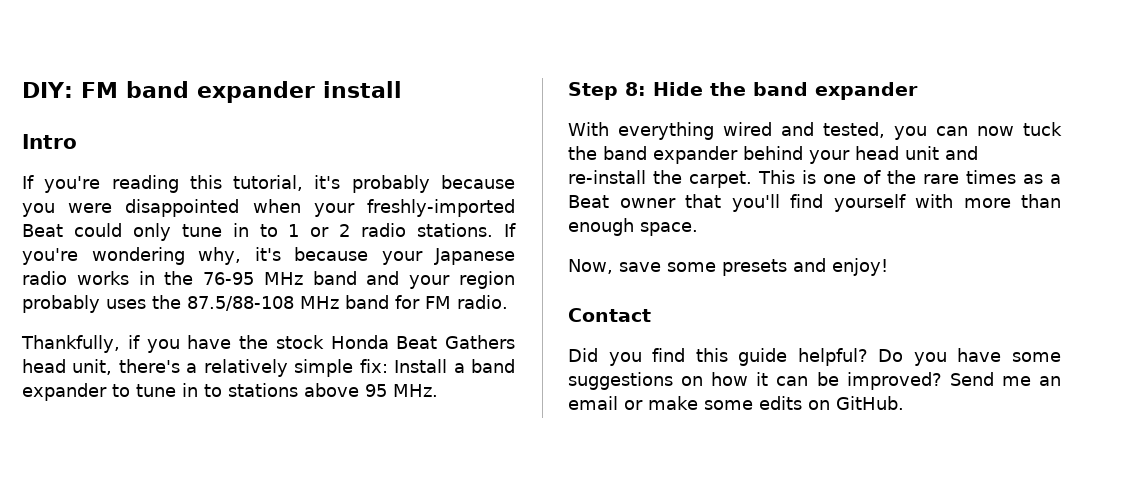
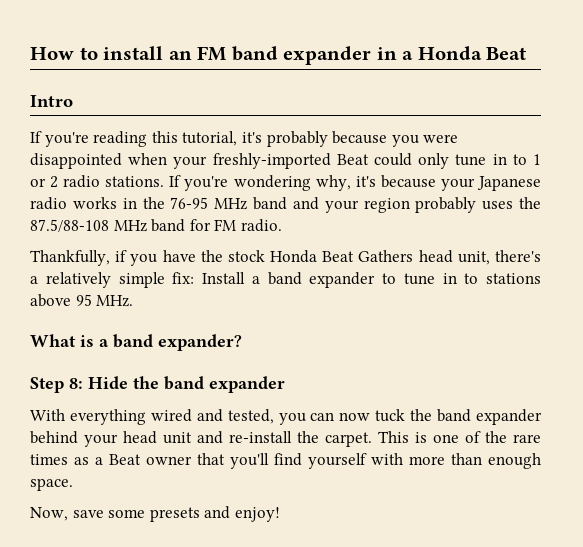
[22,81,402,103] DIY: FM band expander install -> [30,46,527,65] How to install an FM band expander in a Honda Beat
(438, 390) none -> [30,334,242,351] // What is a band expander?
[568,308,651,322] [568,348,1061,366] [568,372,1061,390] [568,396,904,410] // Contact // Did you find this guide helpful? Do you have some suggestions on how it can be improved? Send me an email or make some edits on GitHub. -> (280, 514) none

